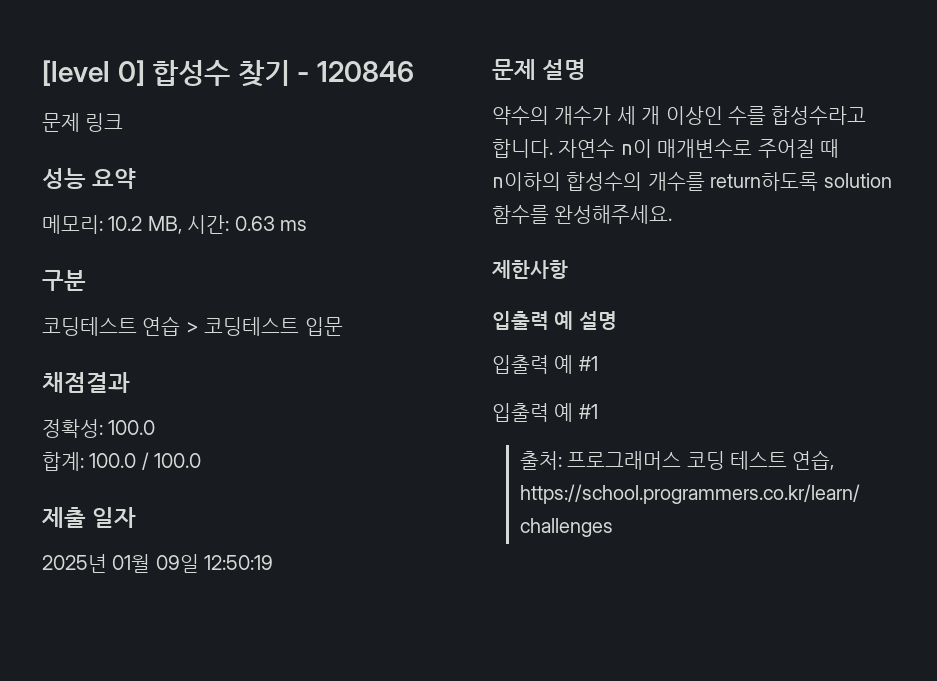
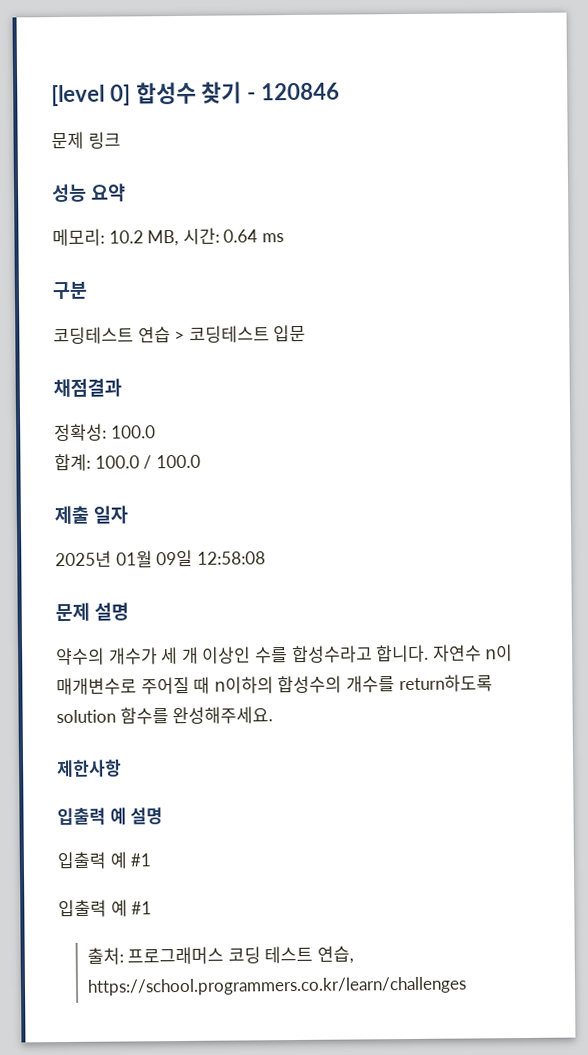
[234,216,275,231] 0.63 -> [223,229,259,243] 0.64
[204,555,274,570] 12:50:19 -> [196,551,266,565] 12:58:08

